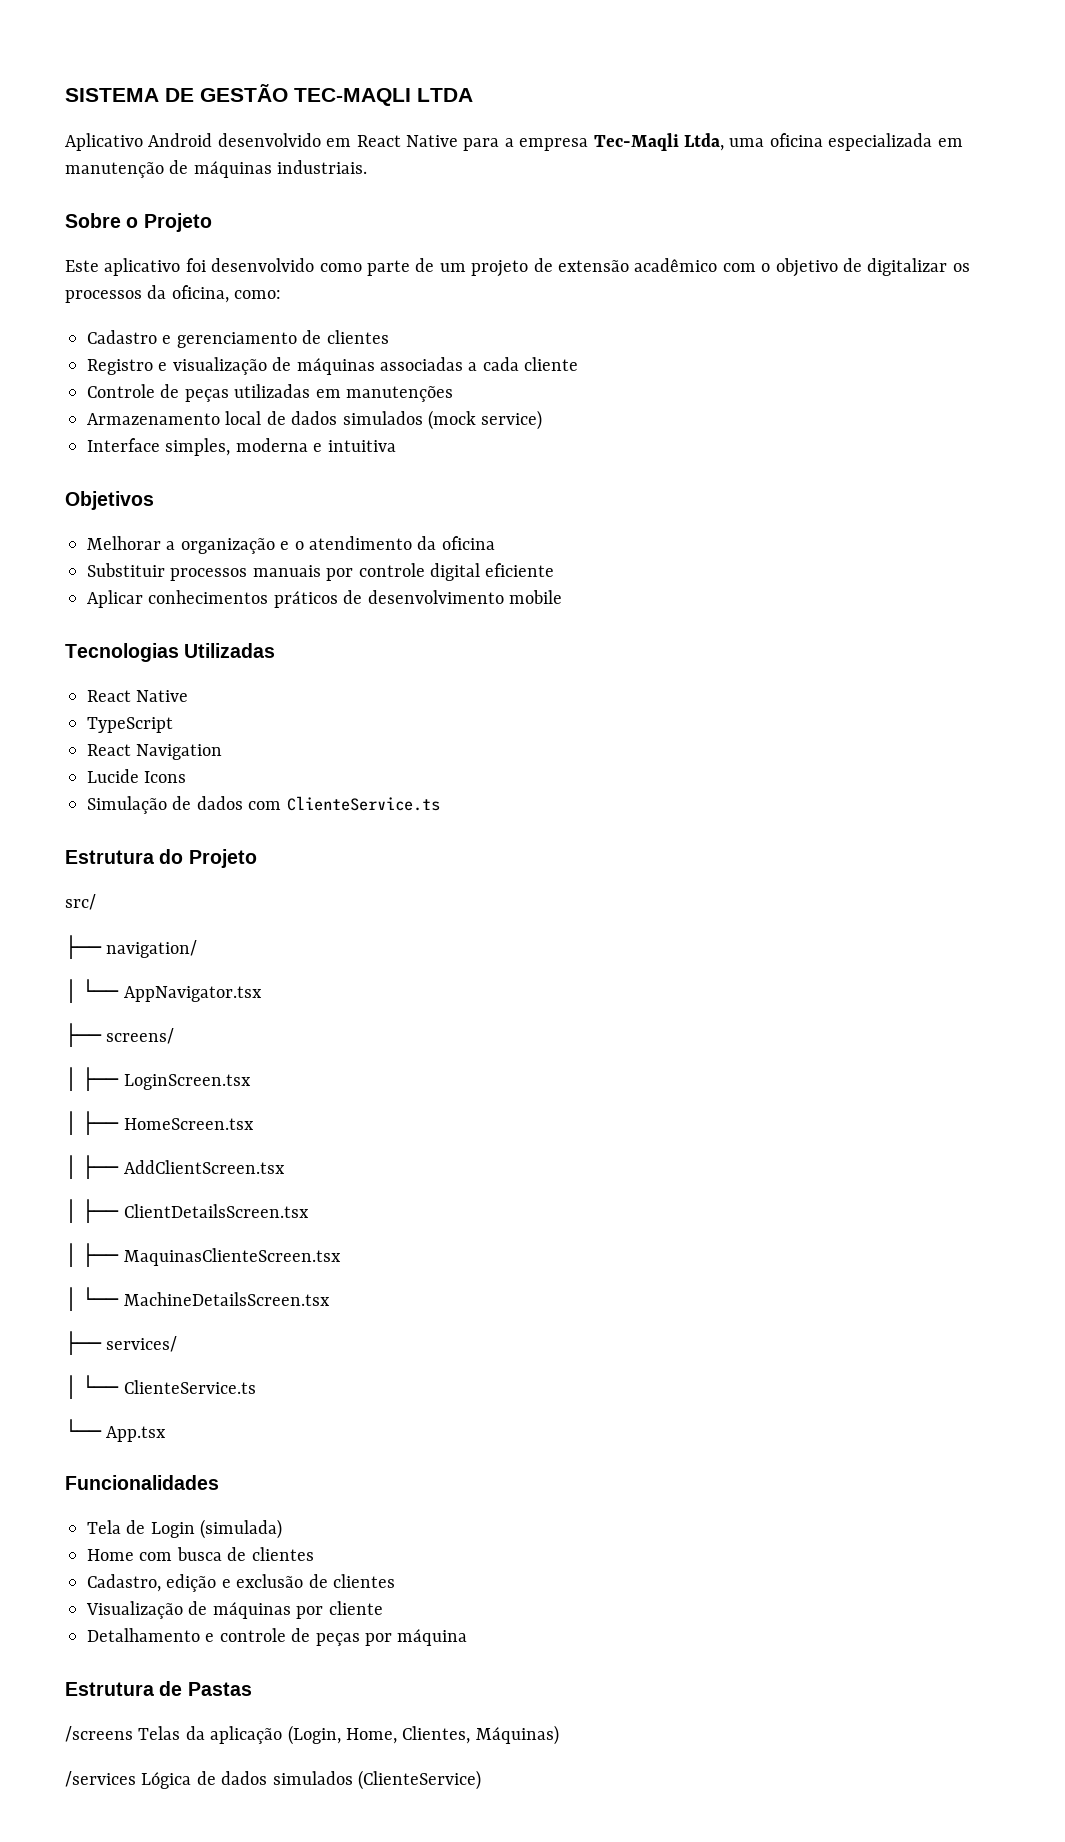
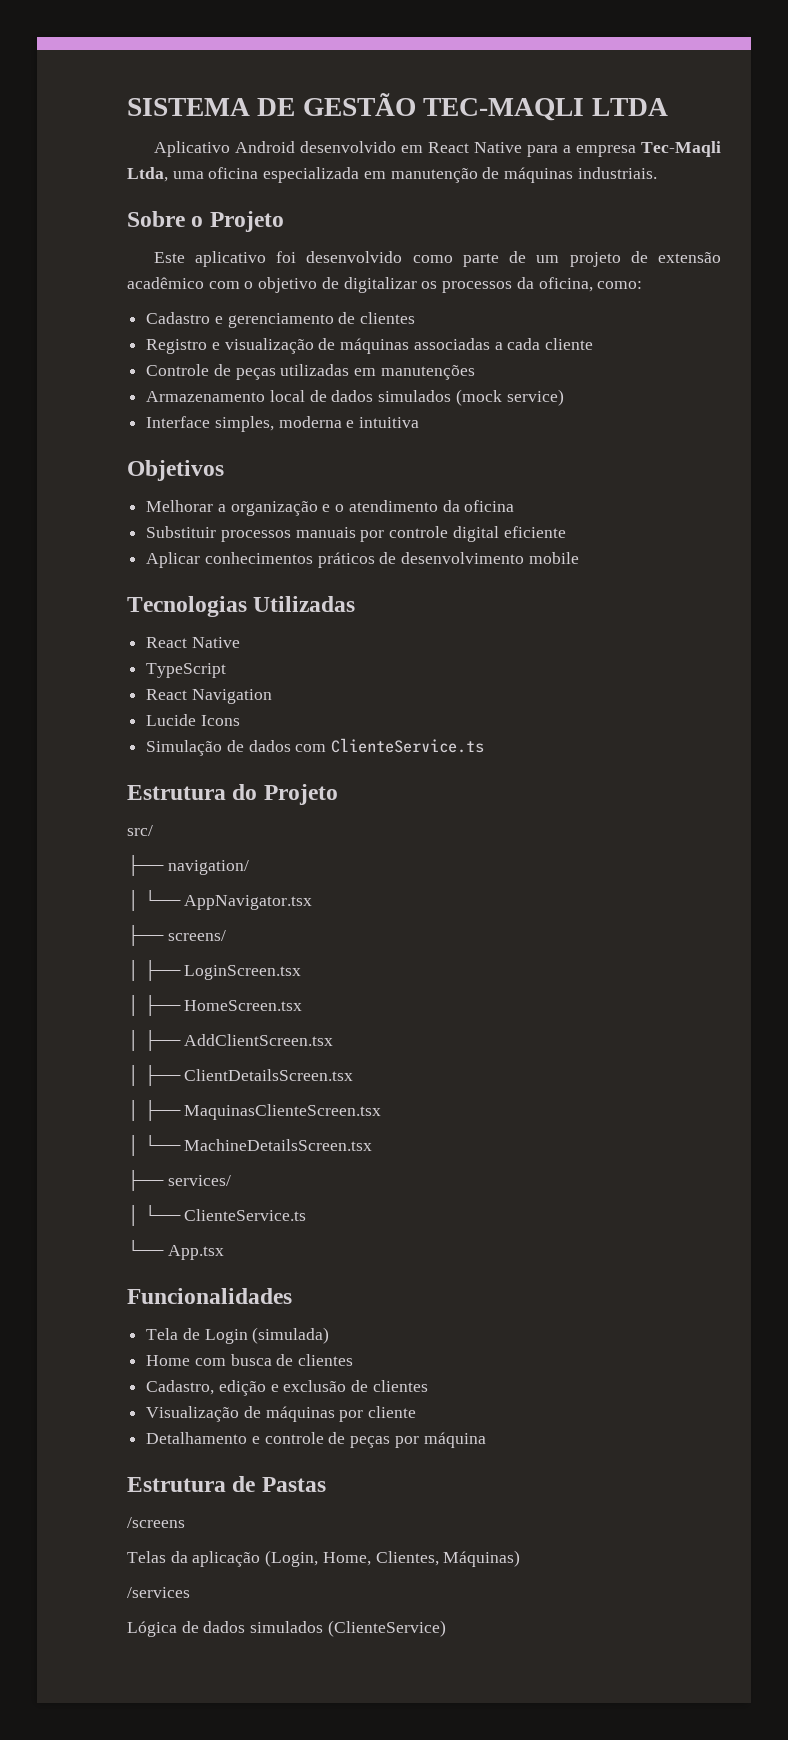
(133, 1734) none -> (185, 1522) //
(136, 1779) none -> (190, 1592) //

